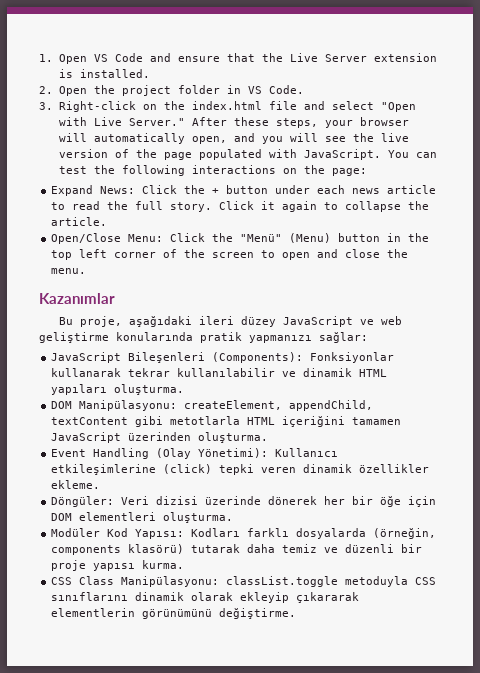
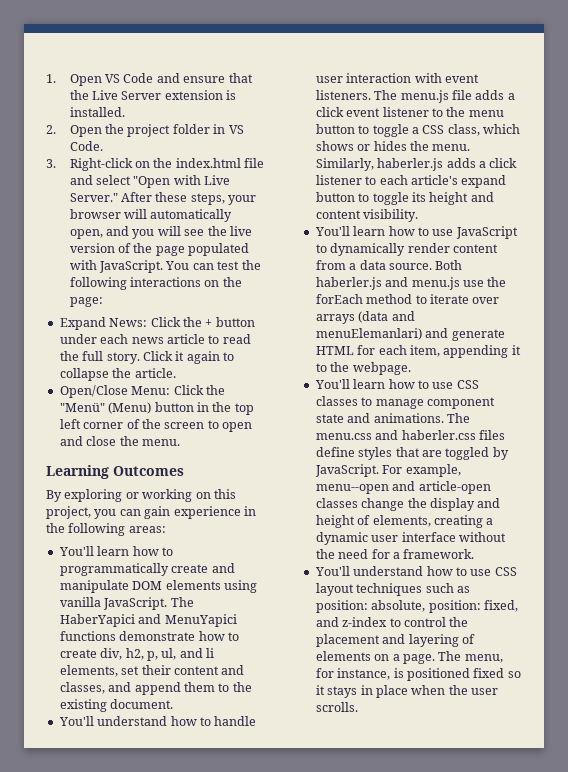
[39,293,115,304] [58,316,402,327] [39,332,368,343] [51,352,395,363] [51,368,388,377] [51,384,185,395] [51,400,374,411] [51,416,402,427] [51,432,269,443] [51,448,339,459] [51,464,430,475] [51,480,101,489] [51,496,437,507] [51,512,234,523] [51,528,437,539] [51,544,423,555] [51,560,185,571] [51,576,437,587] [51,592,360,603] [51,608,297,619] Kazanımlar // Bu proje, aşağıdaki ileri düzey JavaScript ve web geliştirme konularında pratik yapmanızı sağlar: // JavaScript Bileşenleri (Components): Fonksiyonlar kullanarak tekrar kullanılabilir ve dinamik HTML yapıları oluşturma. // DOM Manipülasyonu: createElement, appendChild, textContent gibi metotlarla HTML içeriğini tamamen JavaScript üzerinden oluşturma. // Event Handling (Olay Yönetimi): Kullanıcı etkileşimlerine (click) tepki veren dinamik özellikler ekleme. // Döngüler: Veri dizisi üzerinde dönerek her bir öğe için DOM elementleri oluşturma. // Modüler Kod Yapısı: Kodları farklı dosyalarda (örneğin, components klasörü) tutarak daha temiz ve düzenli bir proje yapısı kurma. // CSS Class Manipülasyonu: classList.toggle metoduyla CSS sınıflarını dinamik olarak ekleyip çıkararak elementlerin görünümünü değiştirme. -> [46,465,184,479] [46,489,236,502] [46,506,256,519] [46,523,166,536] [58,546,173,556] [59,563,235,576] [59,580,257,593] [59,597,194,610] [59,614,237,627] [59,631,239,641] [59,648,214,661] [59,665,245,677] [59,682,252,695] [59,699,174,712] [58,716,257,726] [315,73,479,83] [315,90,515,103] [315,107,504,117] [315,124,520,137] [315,141,471,151] [315,158,518,171] [315,175,507,188] [315,192,494,205] [315,209,419,222] [314,226,518,239] [315,243,498,256] [315,260,463,270] [315,277,507,290] [315,294,500,304] [315,311,415,324] [315,328,505,341] [315,345,521,358] [315,362,411,375] [314,379,479,389] [315,396,495,409] [315,413,470,423] [315,430,505,440] [315,447,509,460] [314,464,461,477] [315,481,491,494] [315,498,501,511] [315,515,494,528] [315,532,506,545] [315,549,475,559] [314,566,517,576] [315,583,470,596] [315,600,518,613] [315,617,469,627] [315,634,475,647] [315,651,503,664] [315,668,521,681] [315,685,498,698] [315,702,358,712] Learning Outcomes // By exploring or working on this project, you can gain experience in the following areas: // You'll learn how to programmatically create and manipulate DOM elements using vanilla JavaScript. The HaberYapici and MenuYapici functions demonstrate how to create div, h2, p, ul, and li elements, set their content and classes, and append them to the existing document. // You'll understand how to handle user interaction with event listeners. The menu.js file adds a click event listener to the menu button to toggle a CSS class, which shows or hides the menu. Similarly, haberler.js adds a click listener to each article's expand button to toggle its height and content visibility. // You'll learn how to use JavaScript to dynamically render content from a data source. Both haberler.js and menu.js use the forEach method to iterate over arrays (data and menuElemanlari) and generate HTML for each item, appending it to the webpage. // You'll learn how to use CSS classes to manage component state and animations. The menu.css and haberler.css files define styles that are toggled by JavaScript. For example, menu--open and article-open classes change the display and height of elements, creating a dynamic user interface without the need for a framework. // You'll understand how to use CSS layout techniques such as position: absolute, position: fixed, and z-index to control the placement and layering of elements on a page. The menu, for instance, is positioned fixed so it stays in place when the user scrolls.

